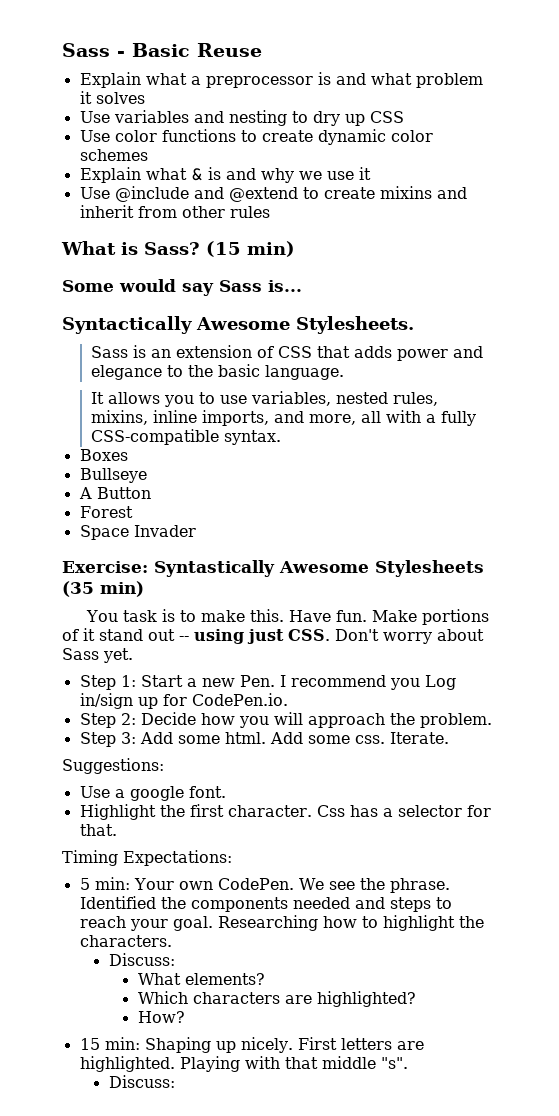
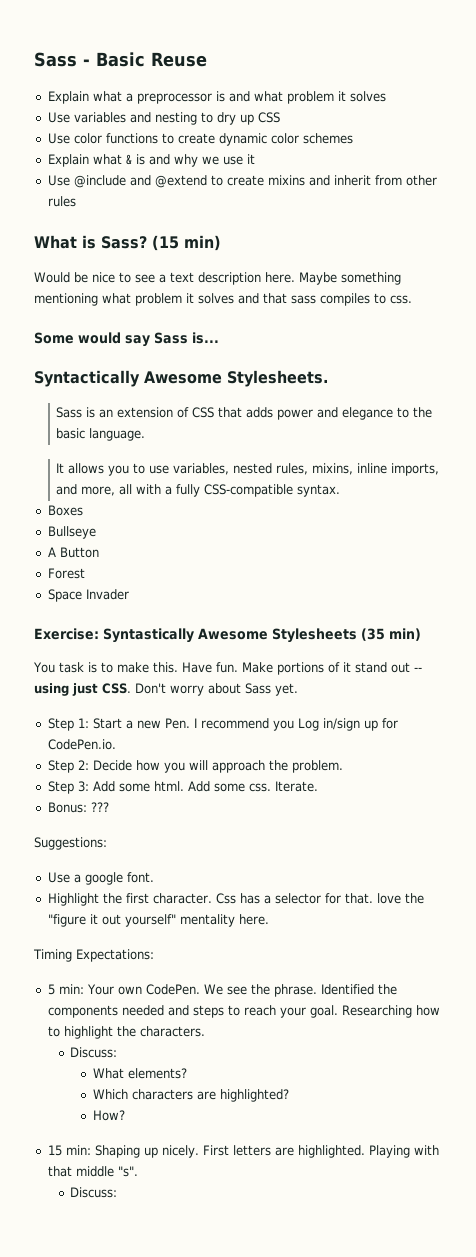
(295, 249) none -> [34,272,401,285] [34,293,412,306] // Would be nice to see a text description here. Maybe something mentioning what problem it solves and that sass compiles to css.
(449, 738) none -> [47,802,109,813] // Bonus: ???
(117, 830) none -> [376,893,424,904] [47,914,269,927] love the "figure it out yourself" mentality here.

